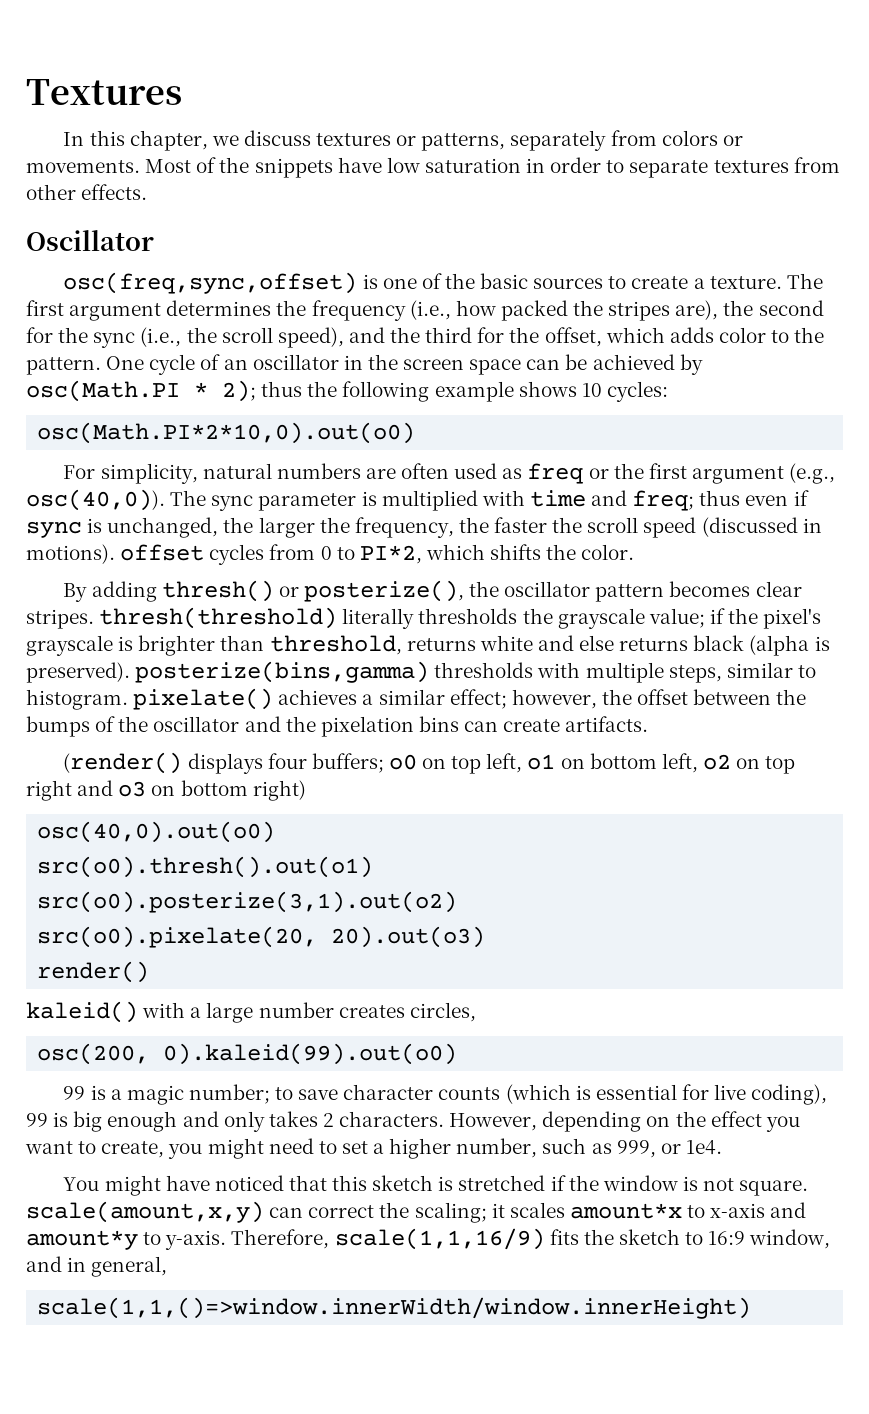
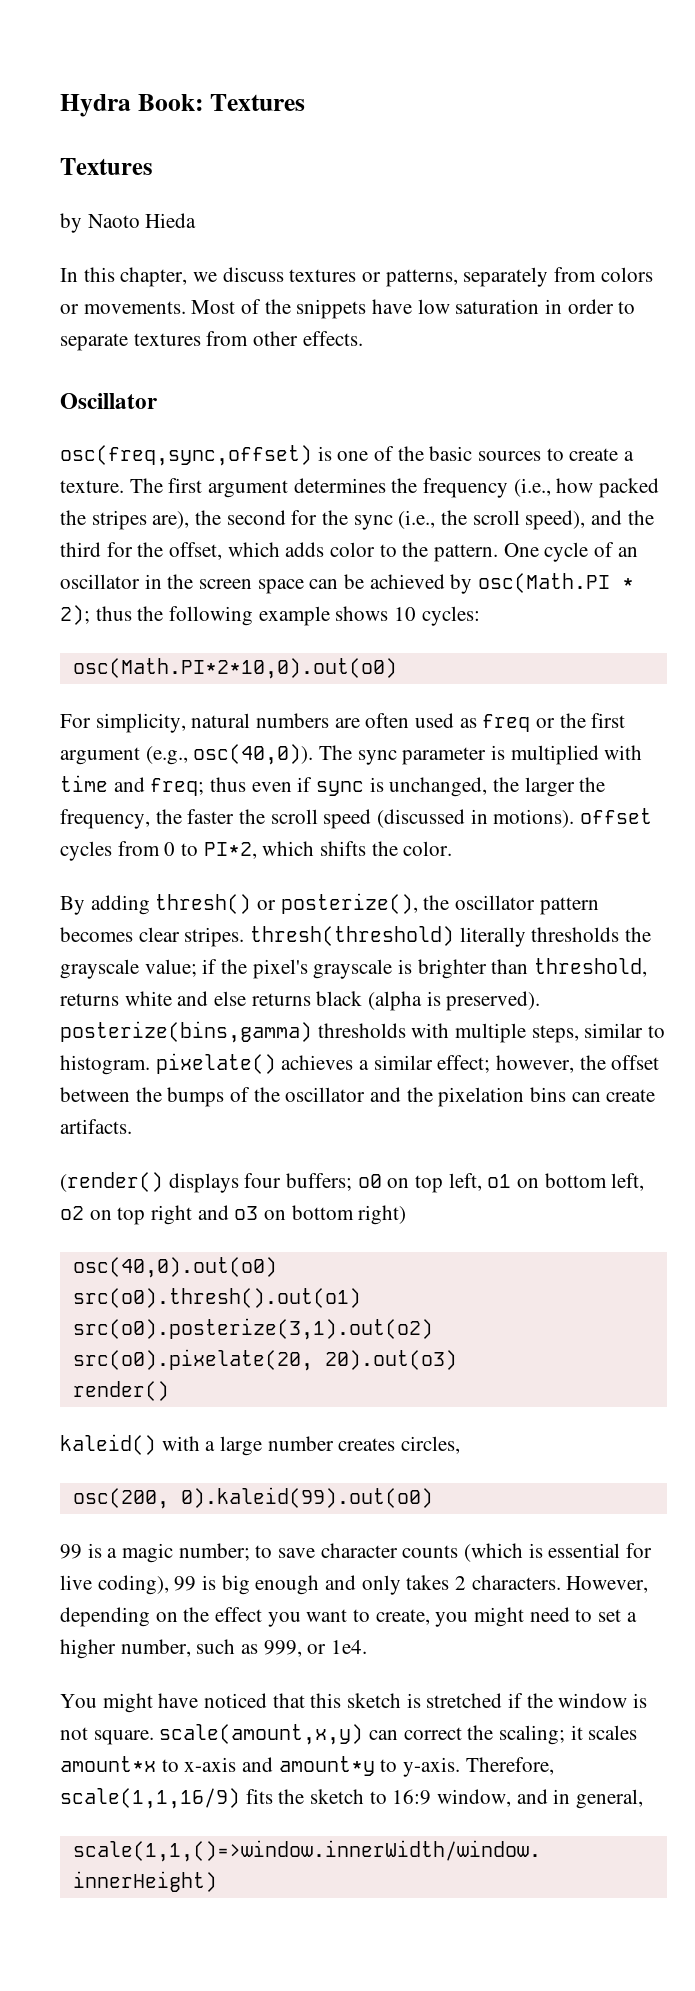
[26,79,182,105] Textures -> [60,94,305,117] [60,158,153,175] [60,213,197,233] Hydra Book: Textures // Textures // by Naoto Hieda

